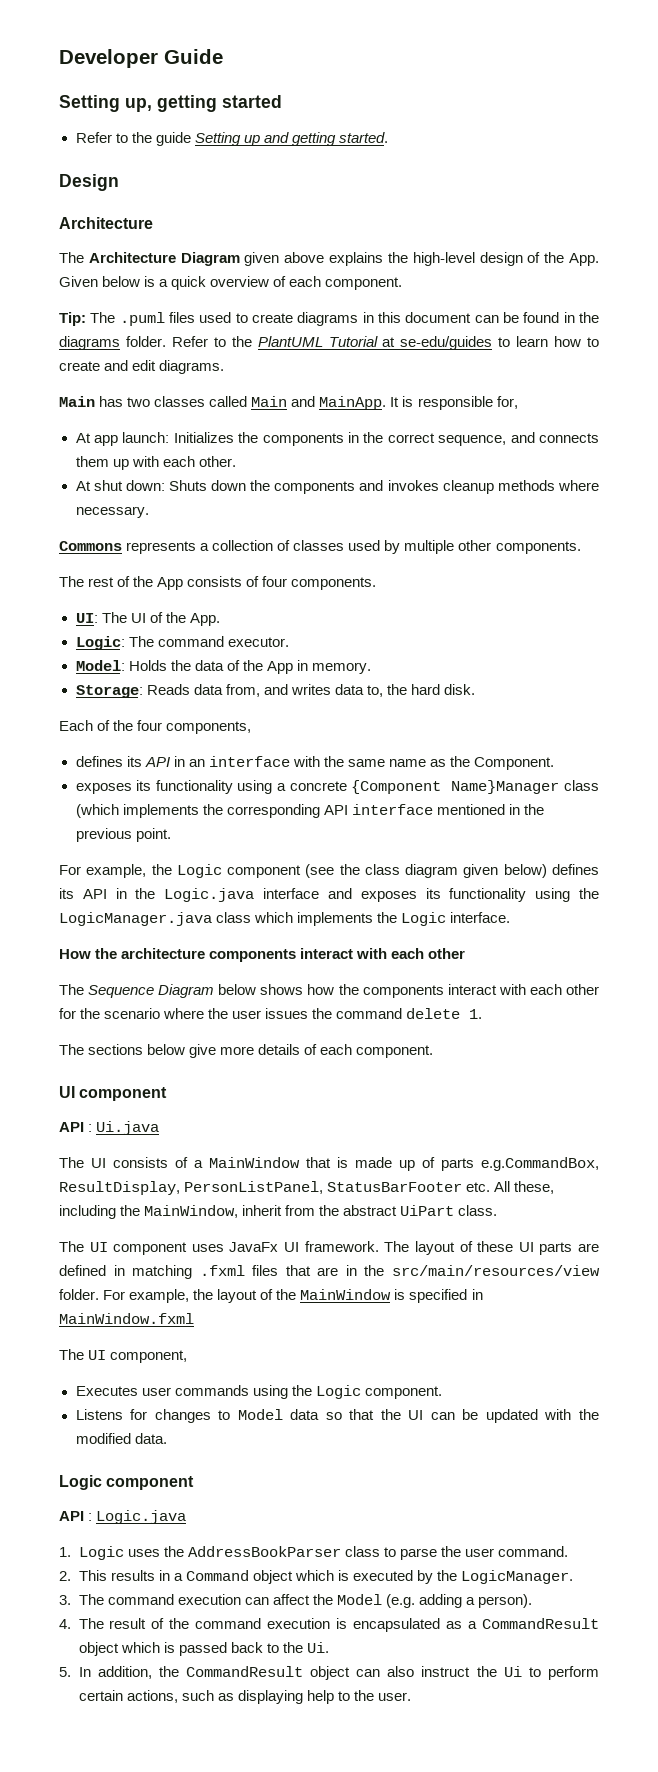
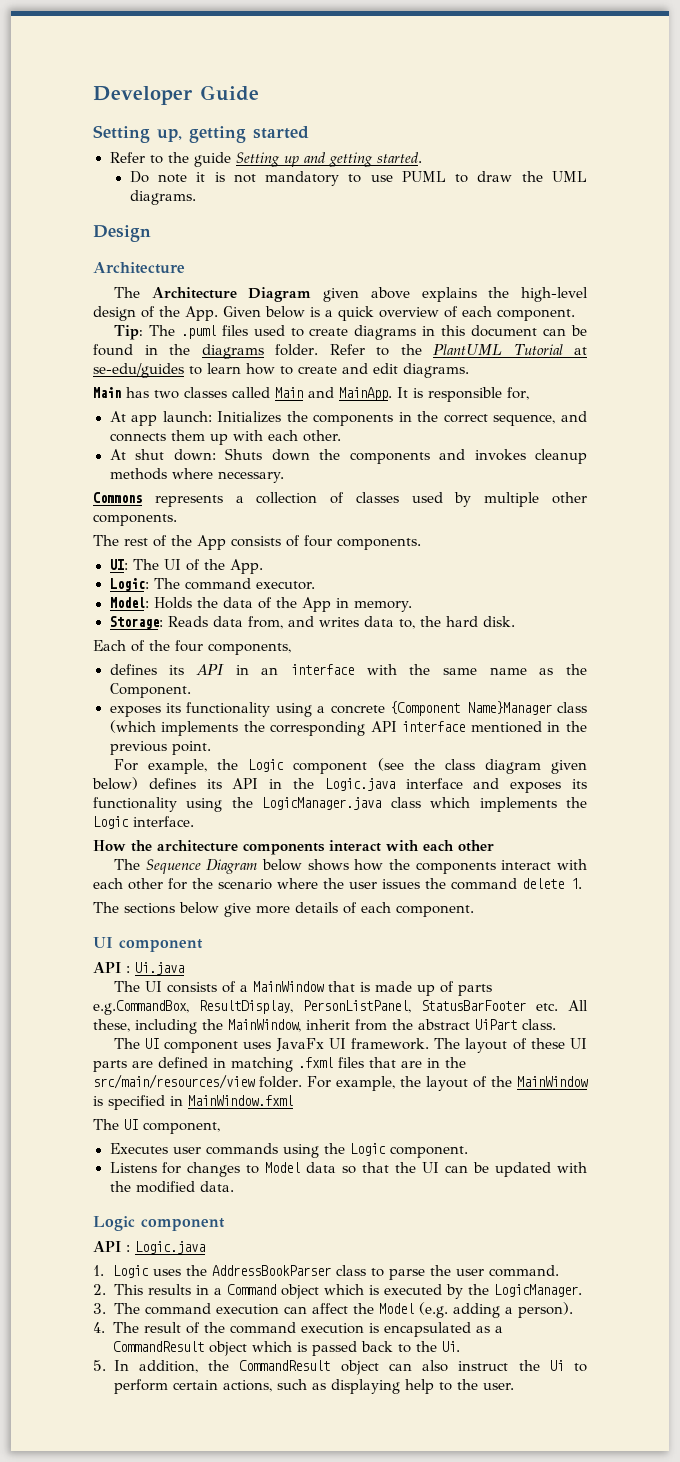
(388, 137) none -> [129,171,587,186] [129,190,196,205] // Do note it is not mandatory to use PUML to draw the UML diagrams.

